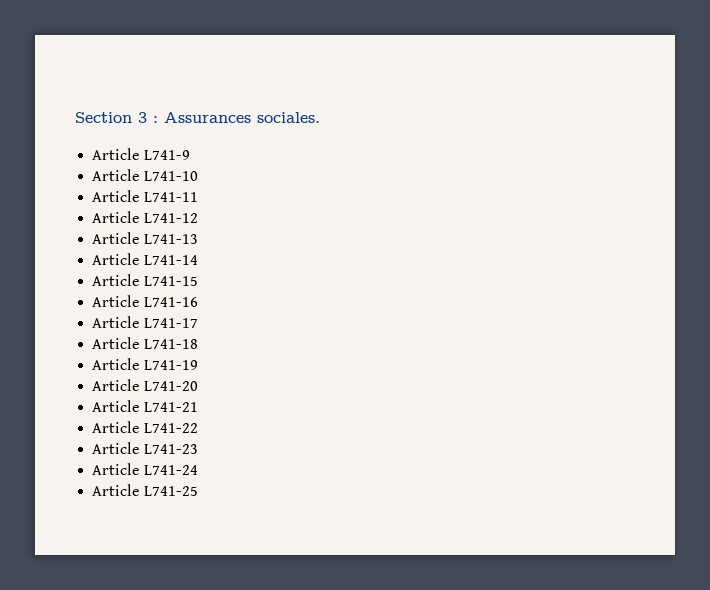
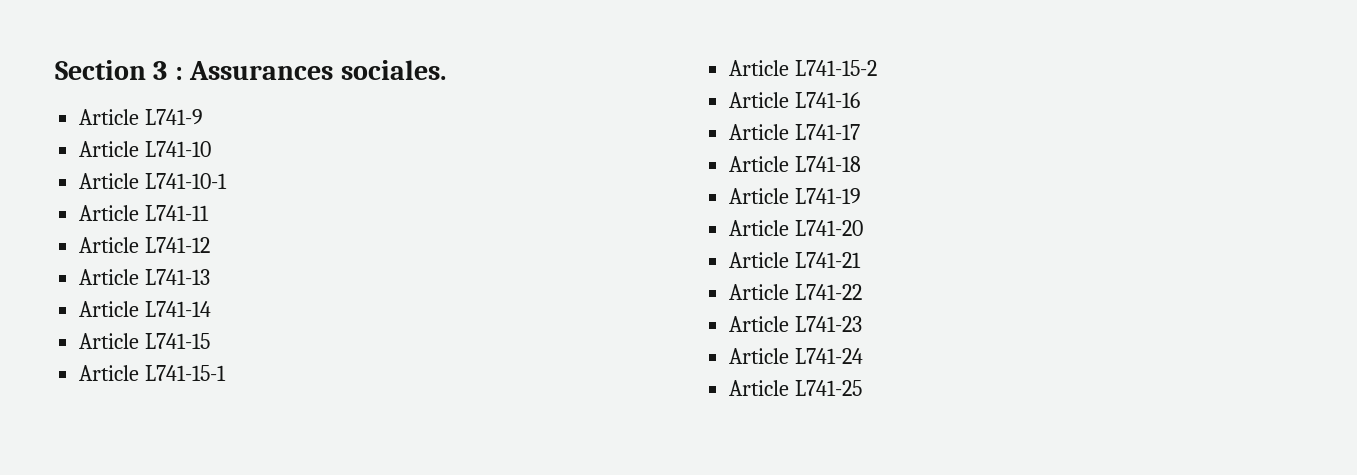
(199, 176) none -> [79,173,228,189] // Article L741-10-1
(199, 281) none -> [79,365,227,381] [729,60,878,76] // Article L741-15-1 // Article L741-15-2

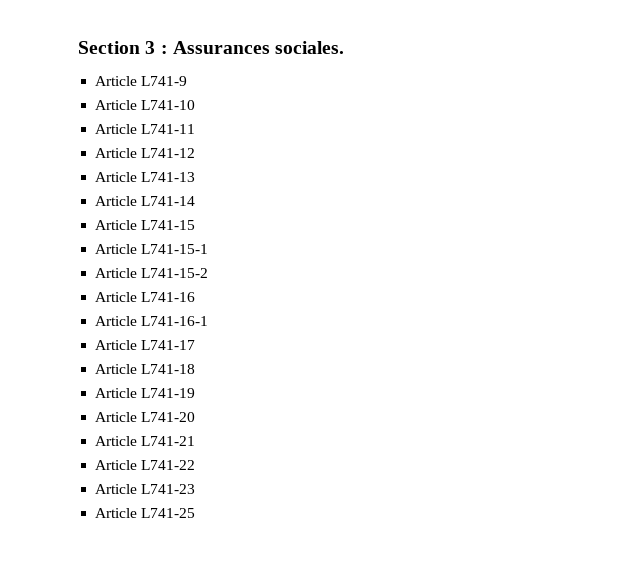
[79,173,228,189] // Article L741-10-1 -> (196, 105) none
(861, 100) none -> [95,316,209,326] // Article L741-16-1
[729,348,864,364] // Article L741-24 -> (196, 489) none

